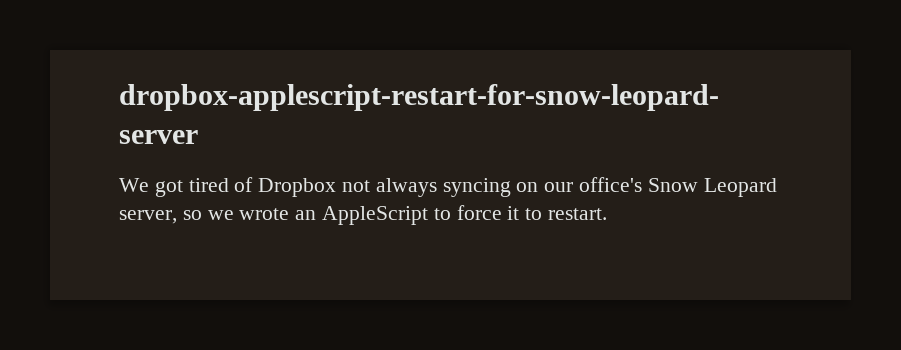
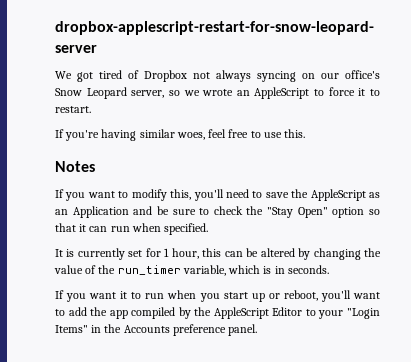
(608, 214) none -> [55,129,306,141] [55,161,95,172] [55,189,380,201] [55,206,380,218] [55,223,209,235] [55,248,381,260] [54,265,329,276] [55,290,380,302] [55,307,380,319] [55,324,258,336] // If you're having similar woes, feel free to use this. // Notes // If you want to modify this, you'll need to save the AppleScript as an Application and be sure to check the "Stay Open" option so that it can run when specified. // It is currently set for 1 hour, this can be altered by changing the value of the run_timer variable, which is in seconds. // If you want it to run when you start up or reboot, you'll want to add the app compiled by the AppleScript Editor to your "Login Items" in the Accounts preference panel.

